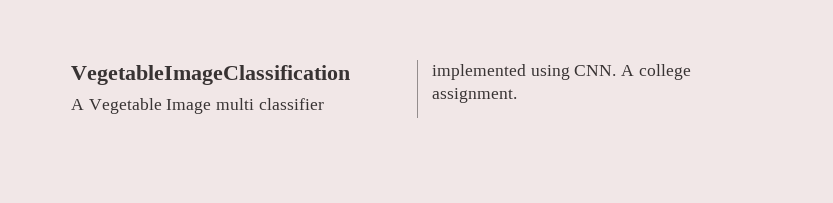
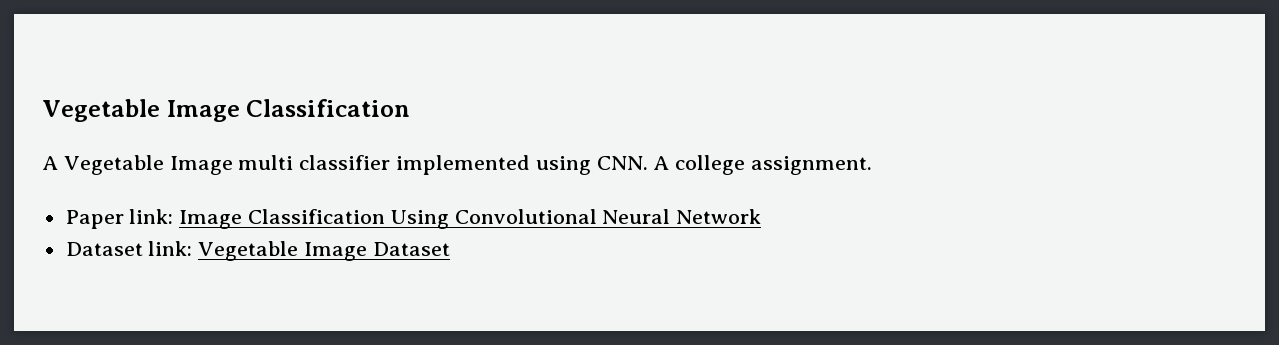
[71,65,350,85] VegetableImageClassification -> [42,99,411,122] Vegetable Image Classification
(517, 95) none -> [65,209,762,229] [65,241,450,261] // Paper link: Image Classification Using Convolutional Neural Network // Dataset link: Vegetable Image Dataset

